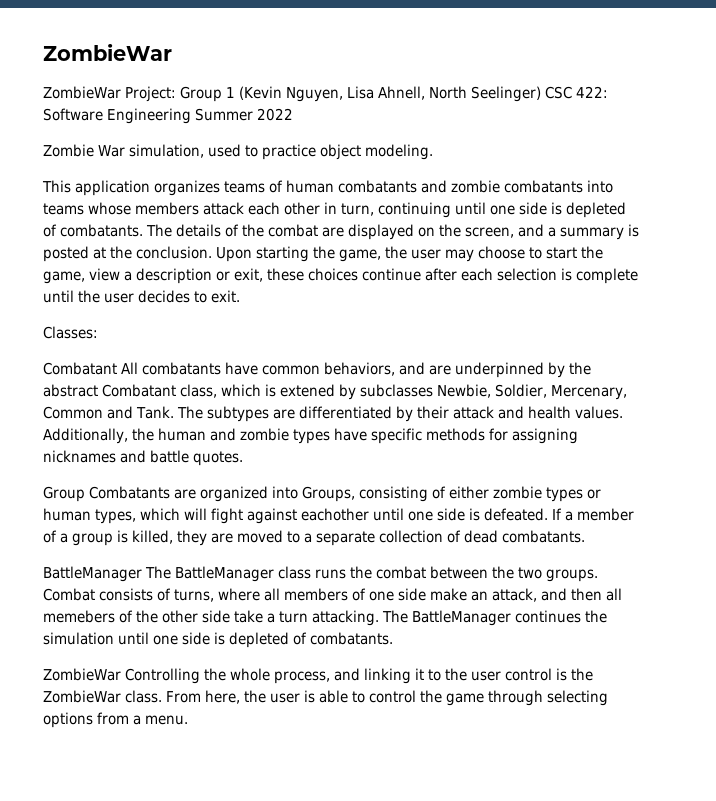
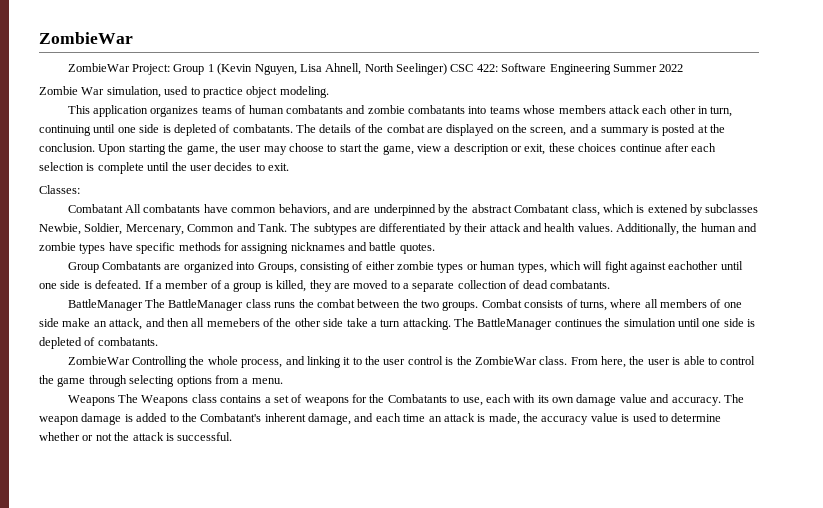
(188, 720) none -> [67,394,744,406] [39,413,722,425] [39,432,233,441] // Weapons The Weapons class contains a set of weapons for the Combatants to use, each with its own damage value and accuracy. The weapon damage is added to the Combatant's inherent damage, and each time an attack is made, the accuracy value is used to determine whether or not the attack is successful.

